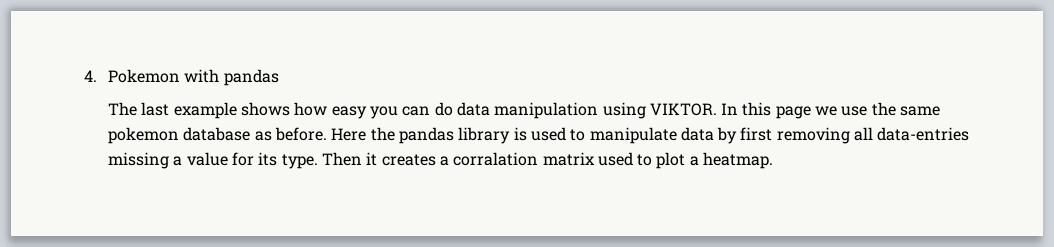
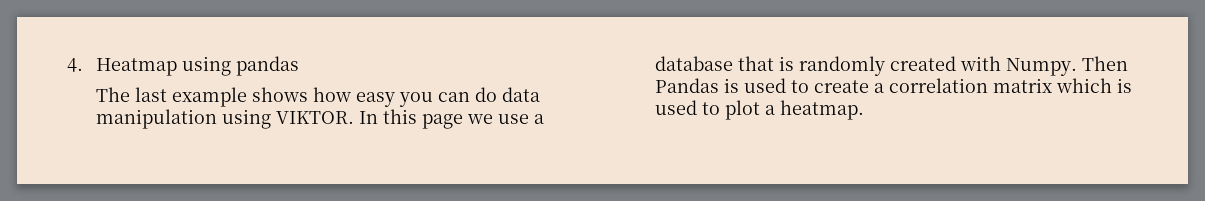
[107,69,220,83] Pokemon with -> [96,56,232,76] Heatmap using
[871,102,941,116] [107,127,970,144] [107,152,595,169] the same pokemon database as before. Here the pandas library is used to manipulate data by first removing all data-entries missing a value for its type. Then it creates a corralation matrix -> [534,114,545,124] [655,56,1129,76] [655,78,1133,93] a database that is randomly created with Numpy. Then Pandas is used to create a correlation matrix which is

